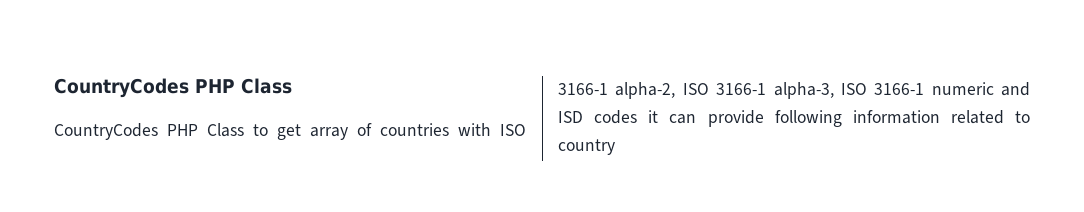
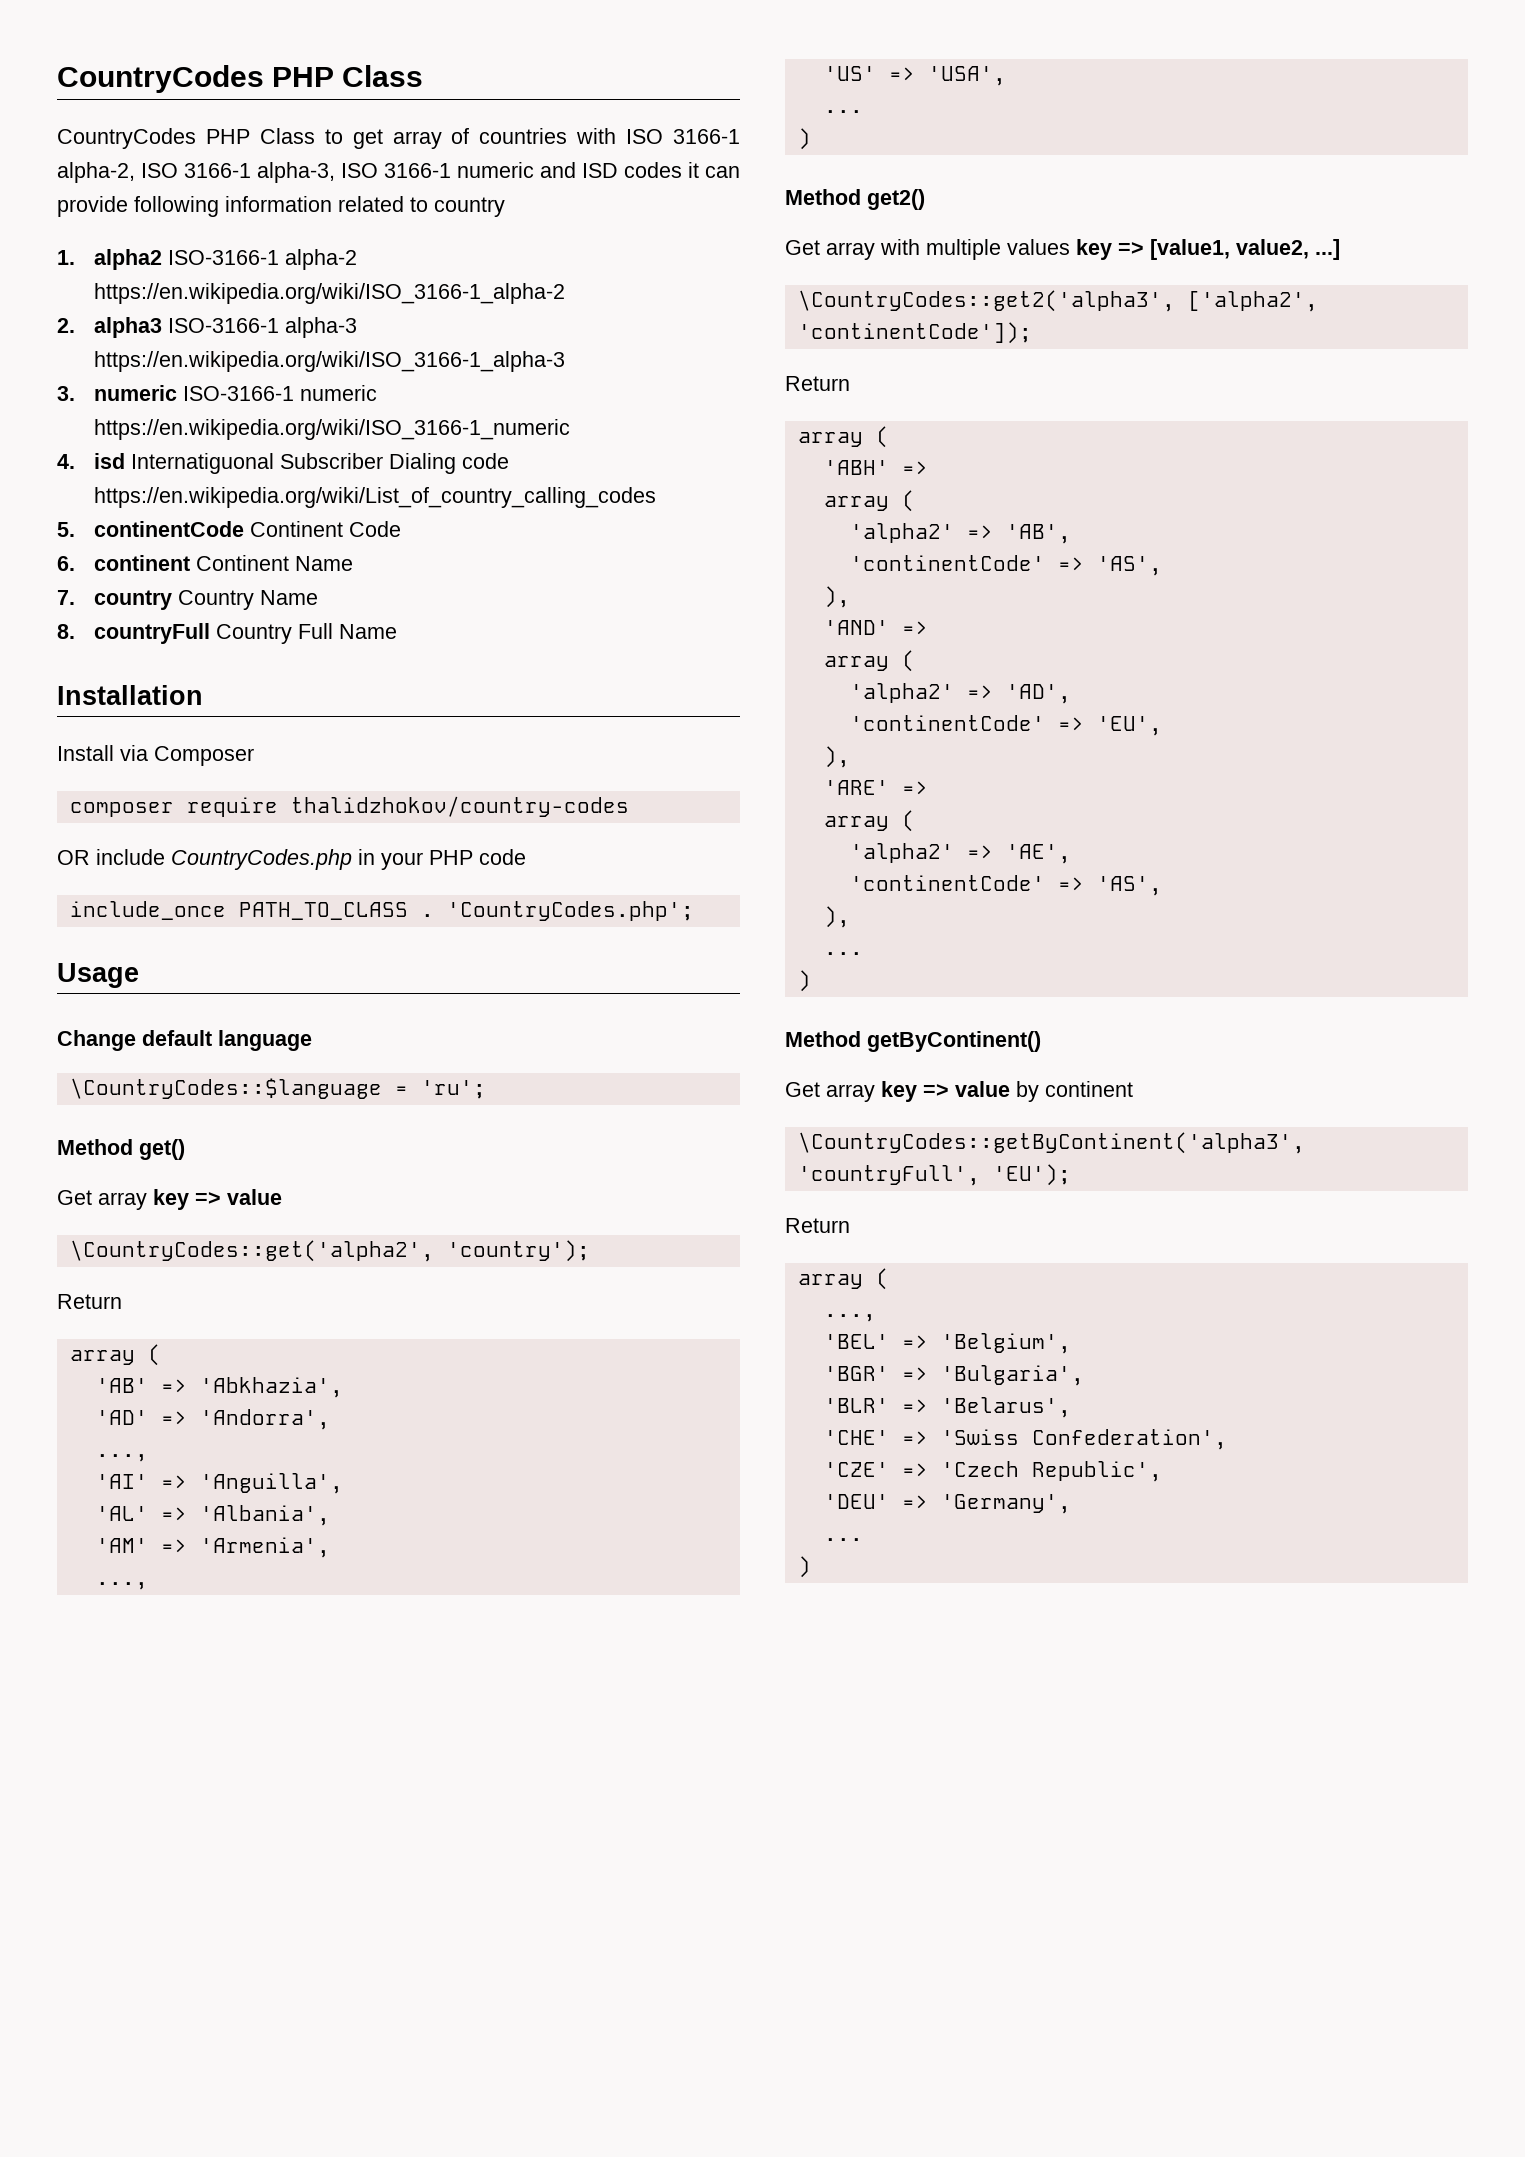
(615, 147) none -> [57,249,357,270] [93,283,565,304] [57,317,357,338] [93,351,565,372] [57,385,377,401] [93,419,570,440] [57,453,509,474] [93,487,656,508] [57,521,401,537] [57,555,353,571] [57,590,318,610] [57,623,397,644] [57,685,203,705] [57,745,254,766] [69,796,629,817] [57,849,526,870] [69,901,694,921] [57,963,139,988] [57,1030,312,1051] [69,1078,486,1099] [57,1139,185,1160] [57,1189,282,1210] [69,1240,590,1262] [57,1294,122,1309] [69,1344,161,1366] [95,1377,343,1398] [95,1409,330,1430] [95,1454,148,1462] [95,1473,343,1494] [95,1505,330,1526] [95,1537,330,1558] [95,1582,148,1590] [823,66,1006,86] [823,110,863,113] [797,128,811,150] [785,189,925,210] [785,239,1340,260] [797,290,1318,312] [797,322,1032,344] [785,376,850,391] [797,426,889,448] [823,460,928,475] [823,490,915,512] [849,523,1071,544] [849,555,1162,576] [823,586,850,608] [823,620,928,635] [823,650,915,672] [849,683,1071,704] [849,715,1162,736] [823,746,850,768] [823,780,928,795] [823,810,915,832] [849,843,1071,864] [849,875,1162,896] [823,906,850,928] [823,952,863,955] [797,970,811,992] [785,1031,1041,1052] [785,1081,1133,1102] [797,1132,1305,1154] [797,1164,1071,1186] [785,1218,850,1233] [797,1268,889,1290] [823,1314,876,1322] [823,1333,1071,1354] [823,1365,1084,1386] [823,1397,1071,1418] [823,1429,1227,1450] [823,1461,1162,1482] [823,1494,1071,1514] [823,1538,863,1541] [797,1556,811,1578] // 1. alpha2 ISO-3166-1 alpha-2 https://en.wikipedia.org/wiki/ISO_3166-1_alpha-2 // 2. alpha3 ISO-3166-1 alpha-3 https://en.wikipedia.org/wiki/ISO_3166-1_alpha-3 // 3. numeric ISO-3166-1 numeric https://en.wikipedia.org/wiki/ISO_3166-1_numeric // 4. isd Internatiguonal Subscriber Dialing code https://en.wikipedia.org/wiki/List_of_country_calling_codes // 5. continentCode Continent Code // 6. continent Continent Name // 7. country Country Name // 8. countryFull Country Full Name // Installation // Install via Composer // composer require thalidzhokov/country-codes // OR include CountryCodes.php in your PHP code // include_once PATH_TO_CLASS . 'CountryCodes.php'; // Usage // Change default language // \CountryCodes::$language = 'ru'; // Method get() // Get array key => value // \CountryCodes::get('alpha2', 'country'); // Return // array ( // 'AB' => 'Abkhazia', // 'AD' => 'Andorra', // ..., // 'AI' => 'Anguilla', // 'AL' => 'Albania', // 'AM' => 'Armenia', // ..., // 'US' => 'USA', // ... // ) // Method get2() // Get array with multiple values key => [value1, value2, ...] // \CountryCodes::get2('alpha3', ['alpha2', 'continentCode']); // Return // array ( // 'ABH' => // array ( // 'alpha2' => 'AB', // 'continentCode' => 'AS', // ), // 'AND' => // array ( // 'alpha2' => 'AD', // 'continentCode' => 'EU', // ), // 'ARE' => // array ( // 'alpha2' => 'AE', // 'continentCode' => 'AS', // ), // ... // ) // Method getByContinent() // Get array key => value by continent // \CountryCodes::getByContinent('alpha3', 'countryFull', 'EU'); // Return // array ( // ..., // 'BEL' => 'Belgium', // 'BGR' => 'Bulgaria', // 'BLR' => 'Belarus', // 'CHE' => 'Swiss Confederation', // 'CZE' => 'Czech Republic', // 'DEU' => 'Germany', // ... // )

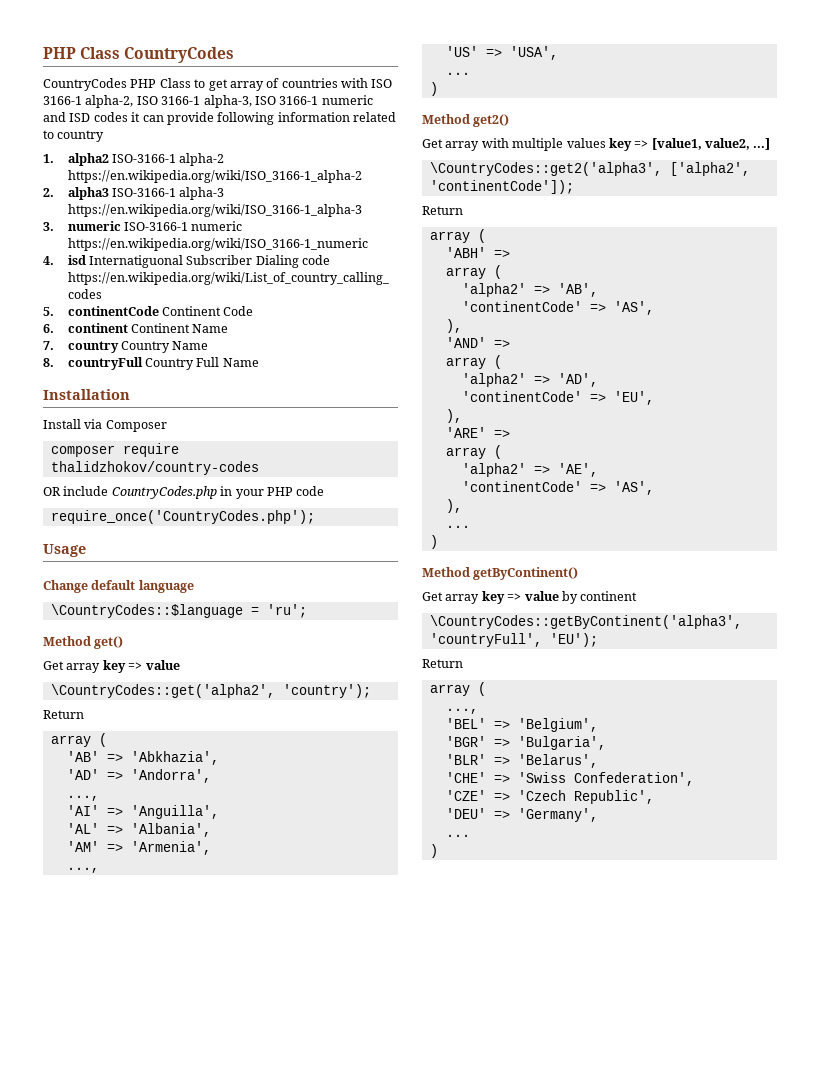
[57,65,424,93] CountryCodes PHP Class -> [43,47,235,63] PHP Class CountryCodes
[69,901,694,921] include_once PATH_TO_CLASS . 'CountryCodes.php'; -> [50,510,315,524] require_once('CountryCodes.php');

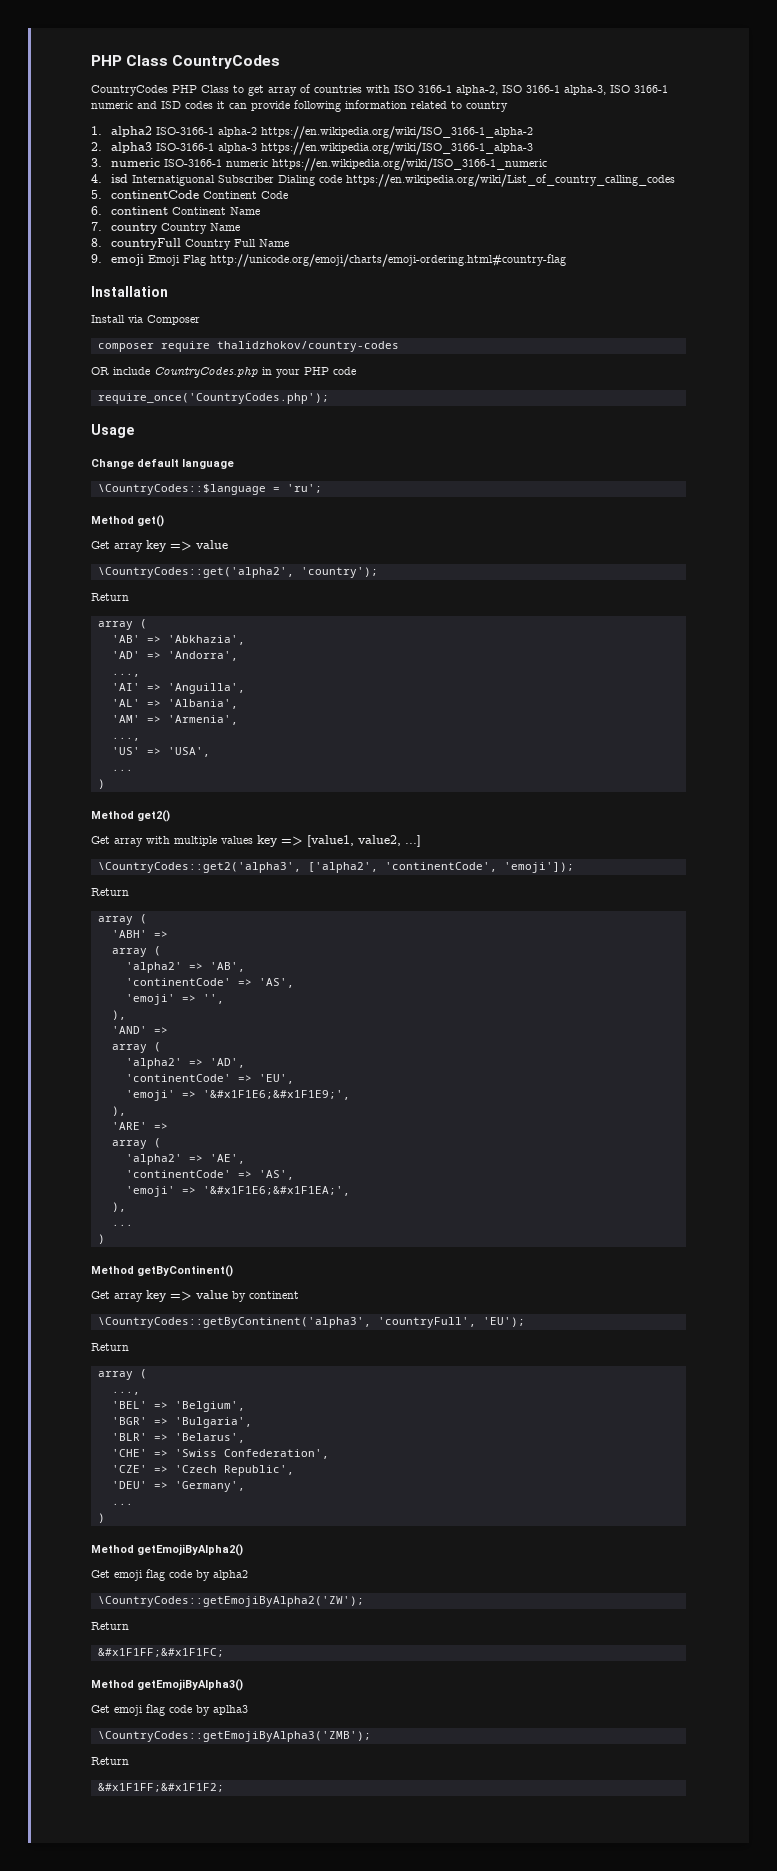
(259, 362) none -> [91,253,566,267] // 9. emoji Emoji Flag http://unicode.org/emoji/charts/emoji-ordering.html#country-flag
[429,180,574,194] 'continentCode']); -> [384,862,574,873] 'continentCode', 'emoji']);
(654, 308) none -> [125,994,224,1005] // 'emoji' => '',
(654, 398) none -> [125,1090,350,1101] // 'emoji' => '&#x1F1E6;&#x1F1E9;',
(654, 488) none -> [125,1186,350,1197] // 'emoji' => '&#x1F1E6;&#x1F1EA;',
(438, 851) none -> [91,1544,243,1556] [91,1569,248,1581] [97,1596,364,1607] [91,1622,129,1630] [97,1648,224,1657] [91,1679,243,1691] [91,1704,248,1716] [97,1731,371,1742] [91,1757,129,1765] [97,1783,224,1792] // Method getEmojiByAlpha2() // Get emoji flag code by alpha2 // \CountryCodes::getEmojiByAlpha2('ZW'); // Return // &#x1F1FF;&#x1F1FC; // Method getEmojiByAlpha3() // Get emoji flag code by aplha3 // \CountryCodes::getEmojiByAlpha3('ZMB'); // Return // &#x1F1FF;&#x1F1F2;

